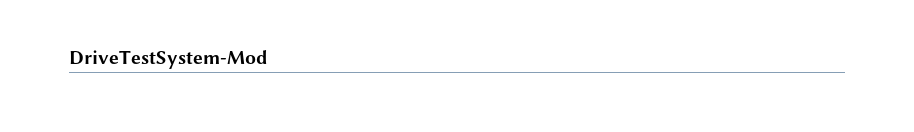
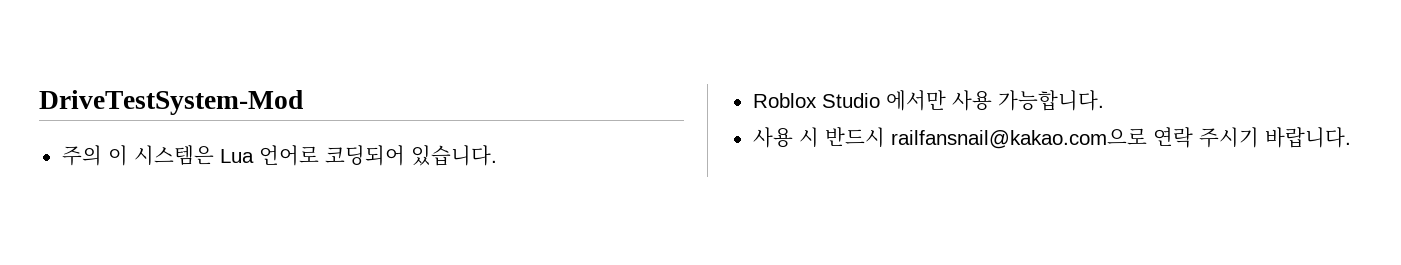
(268, 59) none -> [61,145,497,166] [752,90,1104,111] [752,127,1351,149] // 주의 이 시스템은 Lua 언어로 코딩되어 있습니다. // Roblox Studio 에서만 사용 가능합니다. // 사용 시 반드시 railfansnail@kakao.com으로 연락 주시기 바랍니다.

